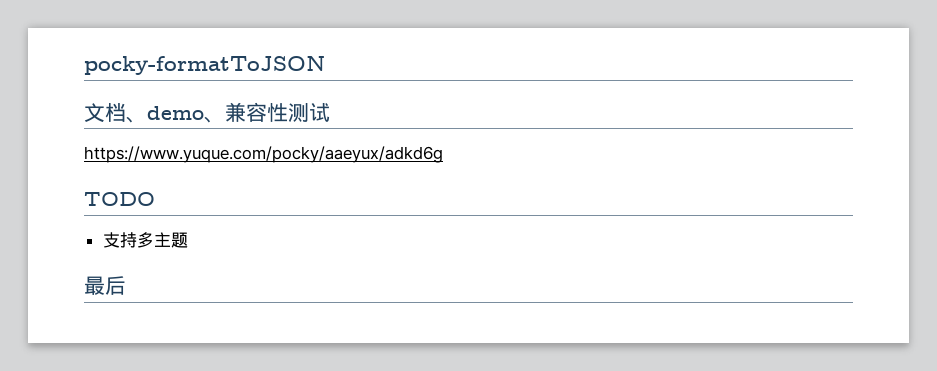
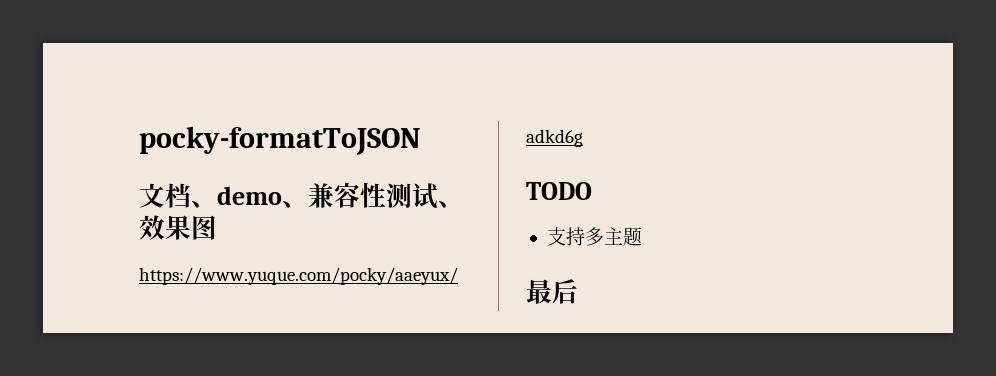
(330, 112) none -> [438,201,464,208] [139,215,217,240] 、效果图

